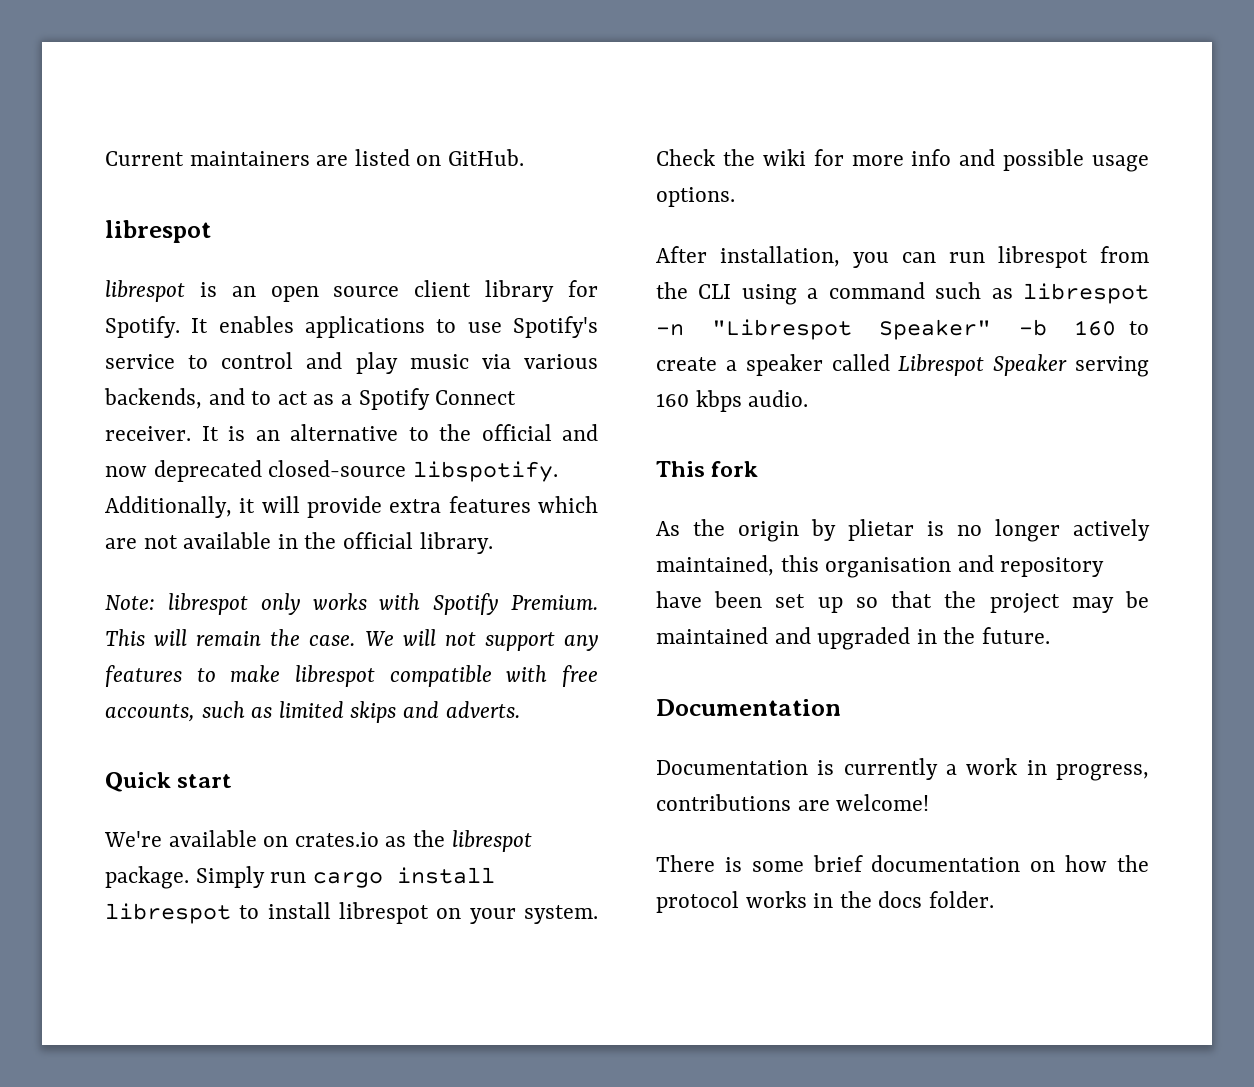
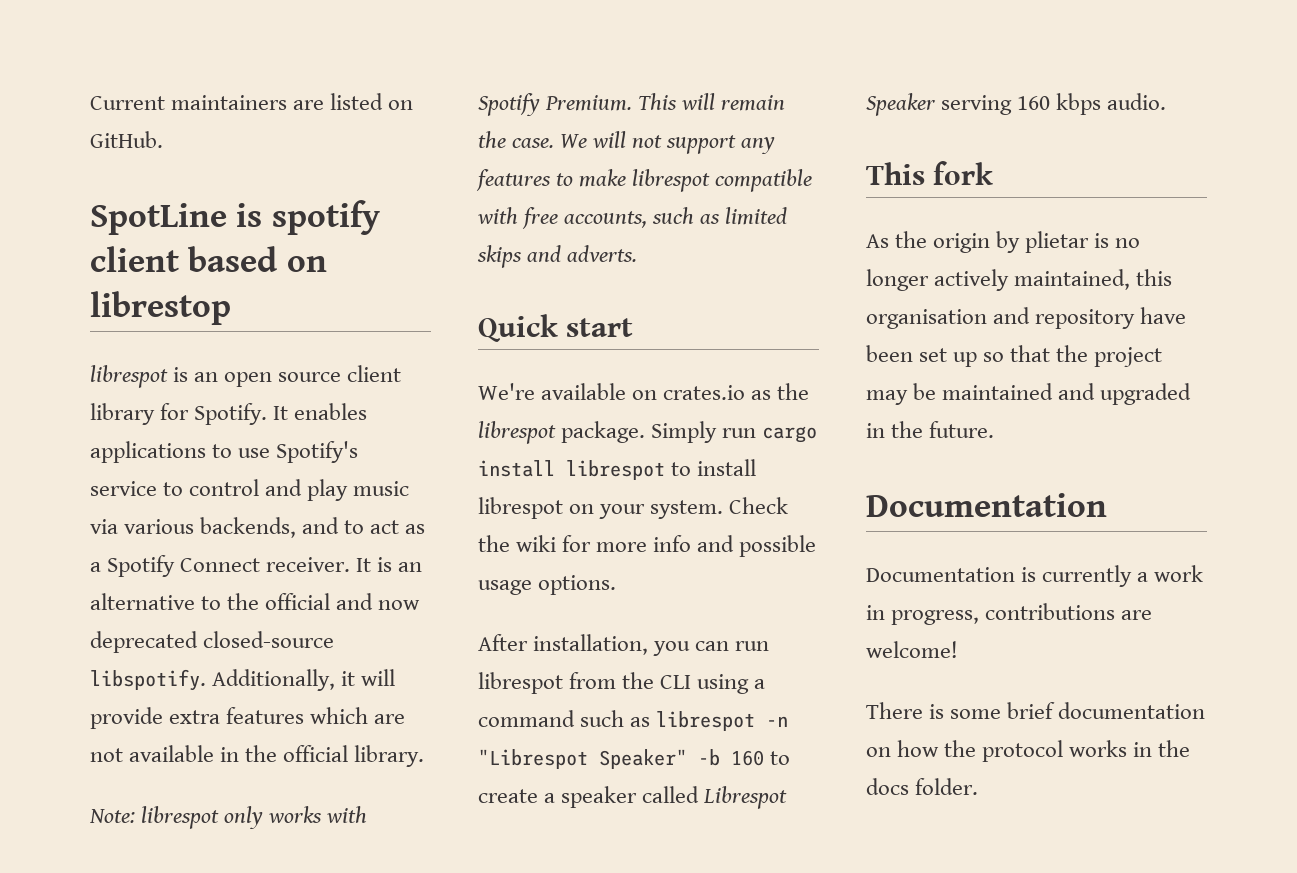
[105,220,211,243] librespot -> [90,200,380,235] [90,246,327,272] [90,291,231,325] SpotLine is spotify client based on librestop

